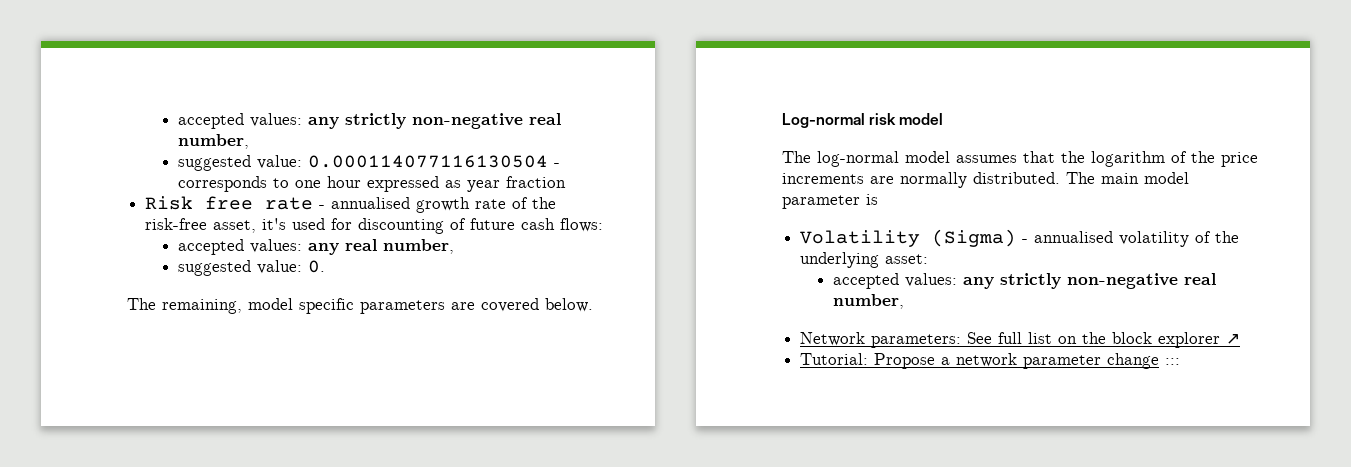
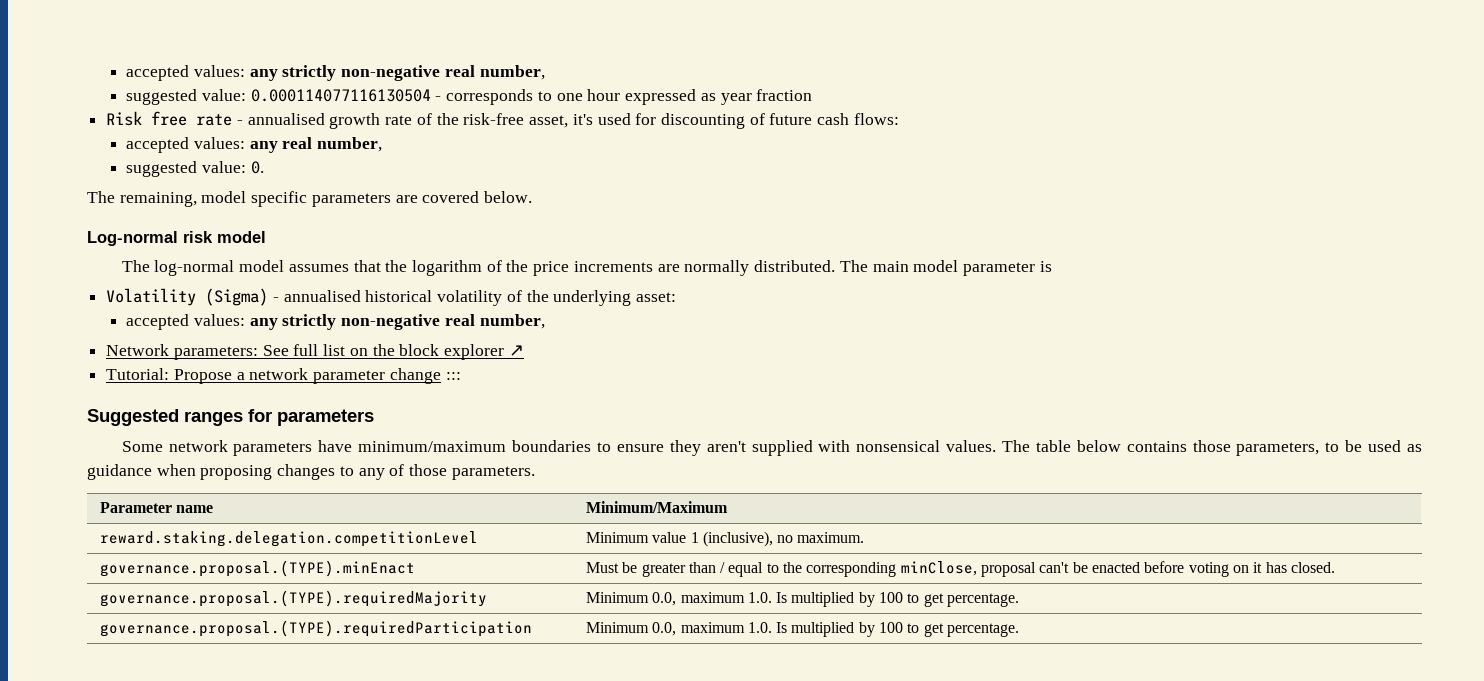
(1114, 237) none -> [365,290,433,302] historical
(1181, 361) none -> [87,409,374,426] [121,440,1423,456] [87,464,535,480] [99,502,214,513] [585,501,728,513] [99,531,478,547] [585,531,865,547] [99,560,415,577] [585,561,1335,577] [99,590,487,607] [585,592,1020,607] [99,620,532,637] [585,622,1020,637] // Suggested ranges for parameters // Some network parameters have minimum/maximum boundaries to ensure they aren't supplied with nonsensical values. The table below contains those parameters, to be used as guidance when proposing changes to any of those parameters. // Parameter name | Minimum/Maximum // reward.staking.delegation.competitionLevel | Minimum value 1 (inclusive), no maximum. // governance.proposal.(TYPE).minEnact | Must be greater than / equal to the corresponding minClose, proposal can't be enacted before voting on it has closed. // governance.proposal.(TYPE).requiredMajority | Minimum 0.0, maximum 1.0. Is multiplied by 100 to get percentage. // governance.proposal.(TYPE).requiredParticipation | Minimum 0.0, maximum 1.0. Is multiplied by 100 to get percentage.

